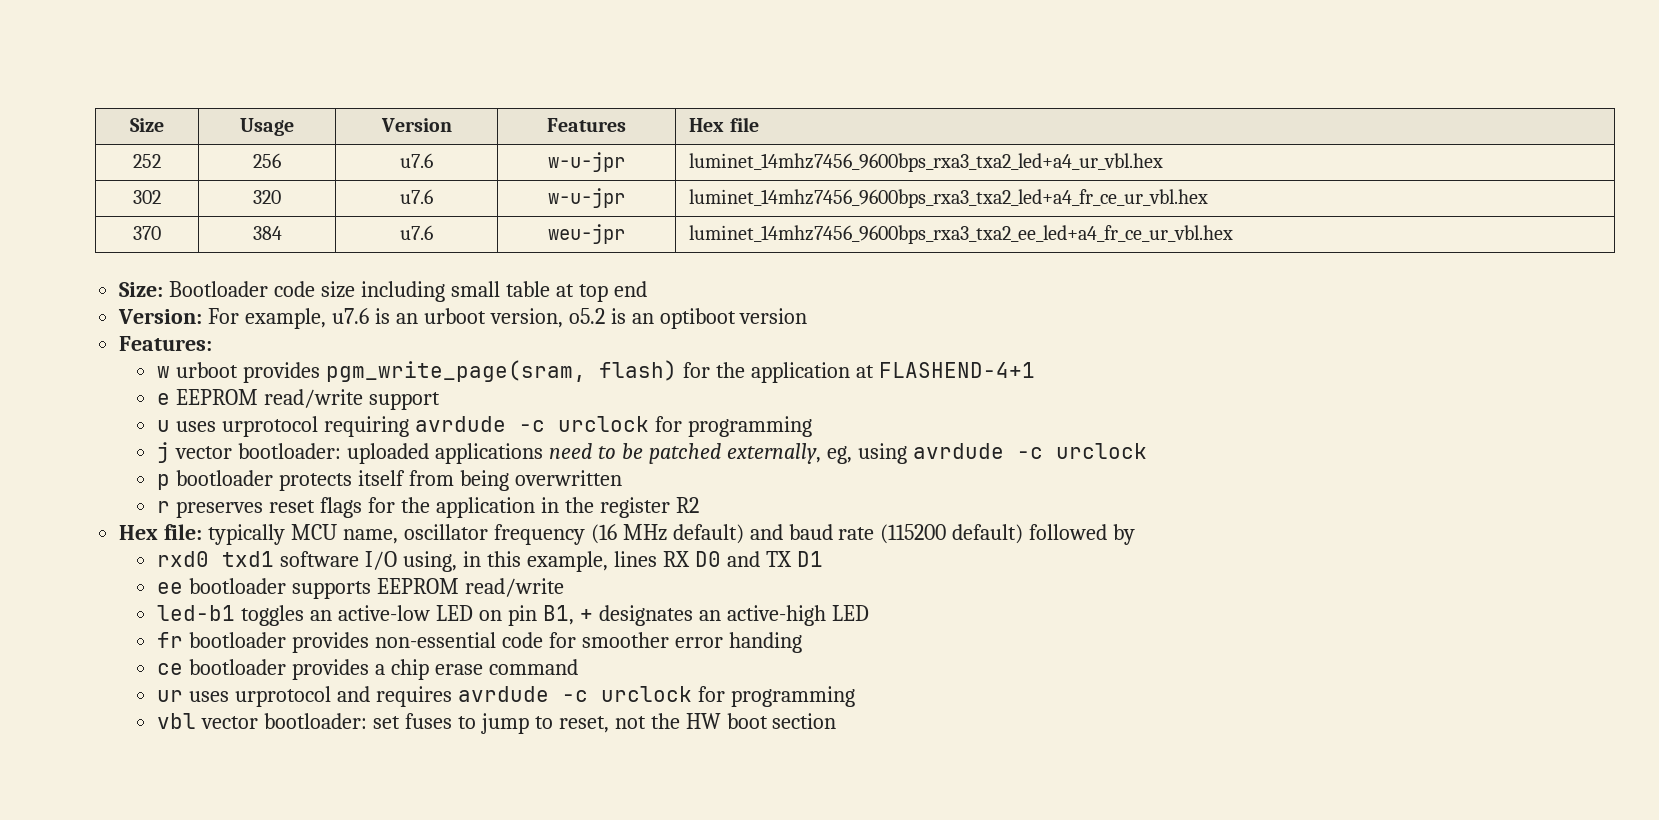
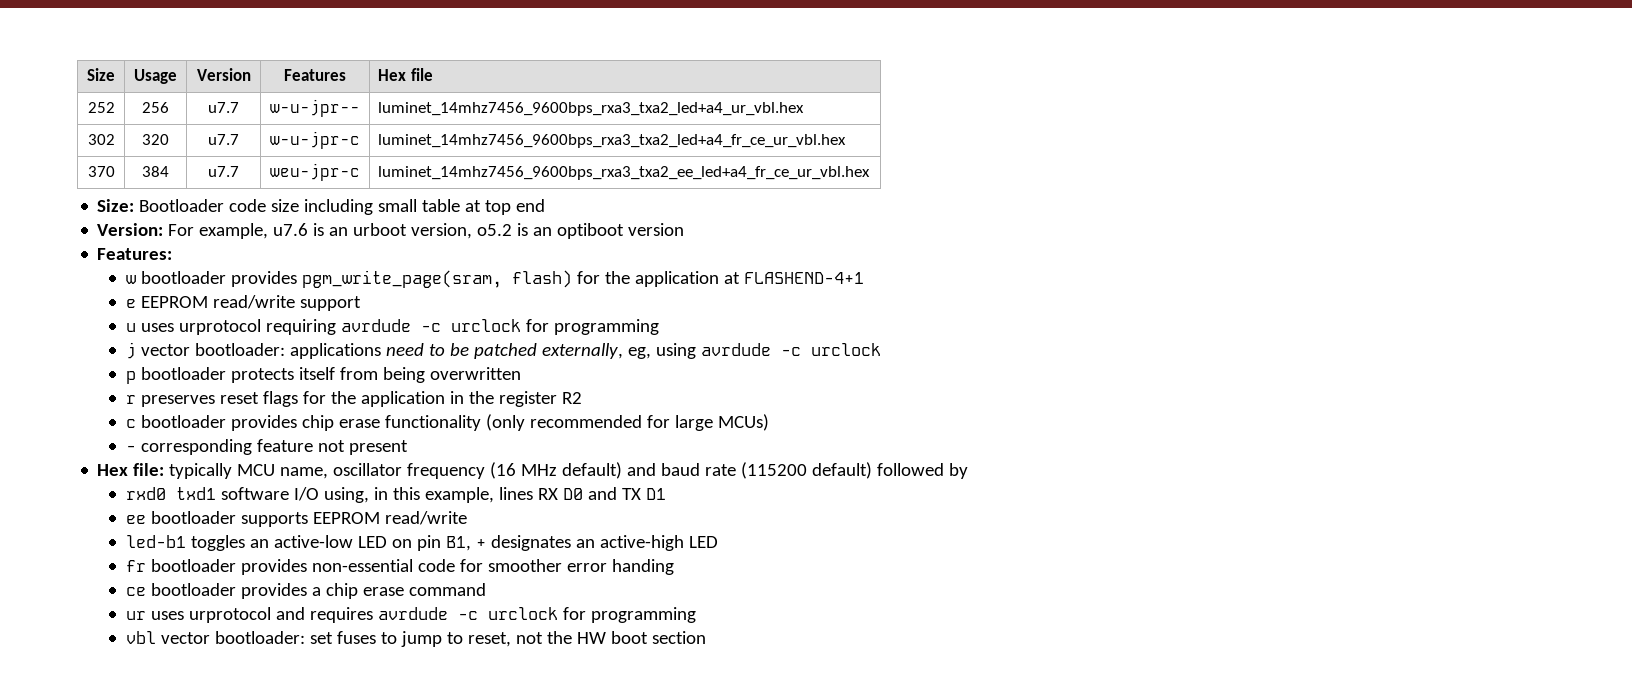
[400,153,433,168] [548,152,625,172] u7.6 | w-u-jpr -> [208,102,239,113] [270,99,360,117] u7.7 | w-u-jpr--
[400,189,433,204] [548,188,625,208] u7.6 | w-u-jpr -> [208,134,239,145] [270,131,360,149] u7.7 | w-u-jpr-c
[400,225,433,240] [548,224,625,244] u7.6 | weu-jpr -> [208,166,239,177] [270,163,360,181] u7.7 | weu-jpr-c
[176,362,239,378] urboot -> [140,271,226,284] bootloader
[347,443,430,464] uploaded -> (285, 349) none
(699, 505) none -> [125,414,769,431] [125,439,408,455] // c bootloader provides chip erase functionality (only recommended for large MCUs) // - corresponding feature not present

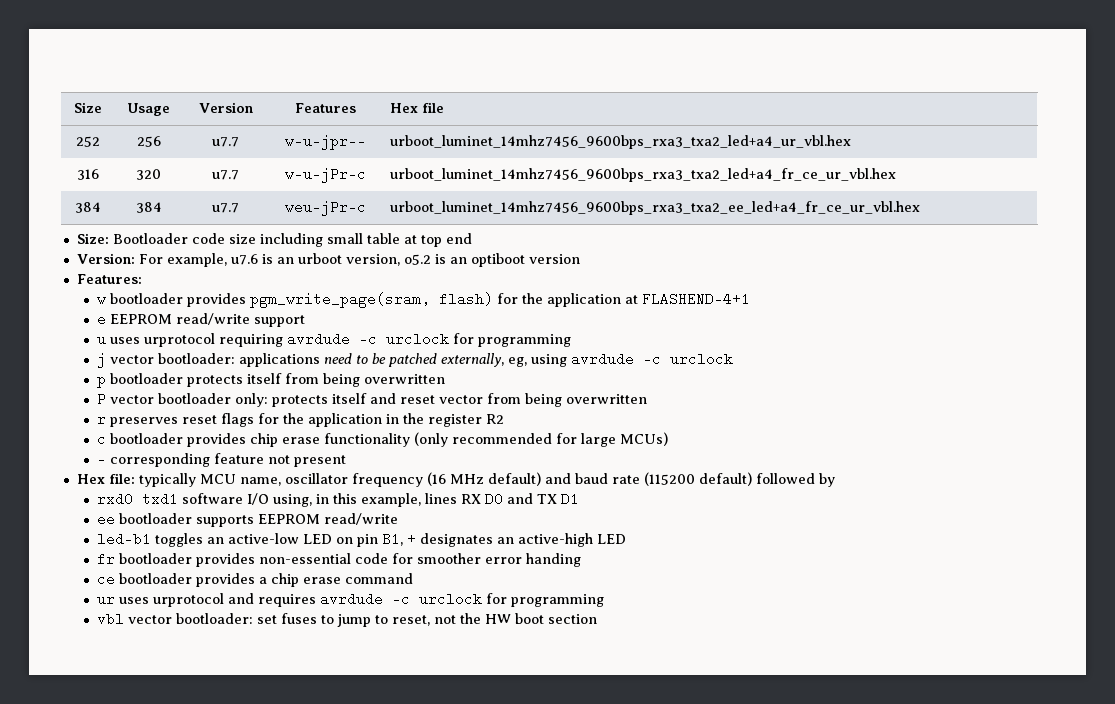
[378,102,805,116] [87,134,115,145] luminet_14mhz7456_9600bps_rxa3_txa2_led+a4_ur_vbl.hex // 302 -> [390,135,852,149] [76,169,99,180] urboot_luminet_14mhz7456_9600bps_rxa3_txa2_led+a4_ur_vbl.hex // 316
[270,131,360,149] [378,134,847,148] [87,166,115,177] w-u-jpr-c | luminet_14mhz7456_9600bps_rxa3_txa2_led+a4_fr_ce_ur_vbl.hex // 370 -> [285,167,366,183] [390,168,897,182] [74,202,101,213] w-u-jPr-c | urboot_luminet_14mhz7456_9600bps_rxa3_txa2_led+a4_fr_ce_ur_vbl.hex // 384
[270,163,360,181] [378,166,871,180] weu-jpr-c | luminet_14mhz7456_9600bps_rxa3_txa2_ee_led+a4_fr_ce_ur_vbl.hex -> [285,200,366,216] [390,201,921,215] weu-jPr-c | urboot_luminet_14mhz7456_9600bps_rxa3_txa2_ee_led+a4_fr_ce_ur_vbl.hex
(521, 373) none -> [97,392,648,407] // P vector bootloader only: protects itself and reset vector from being overwritten

